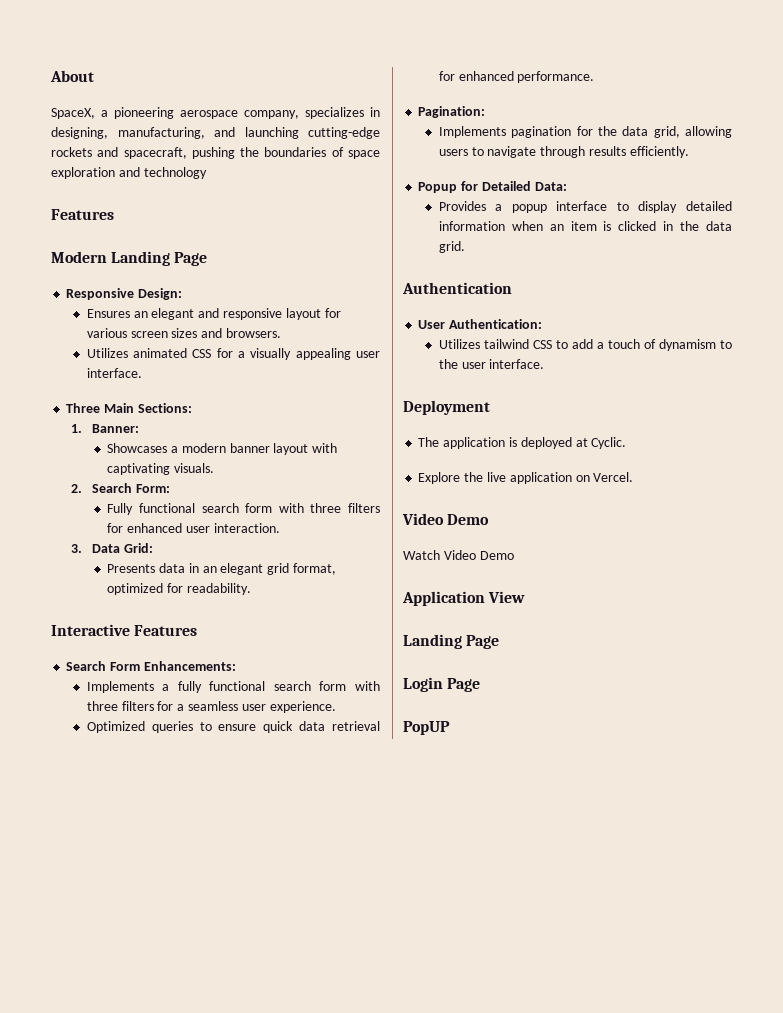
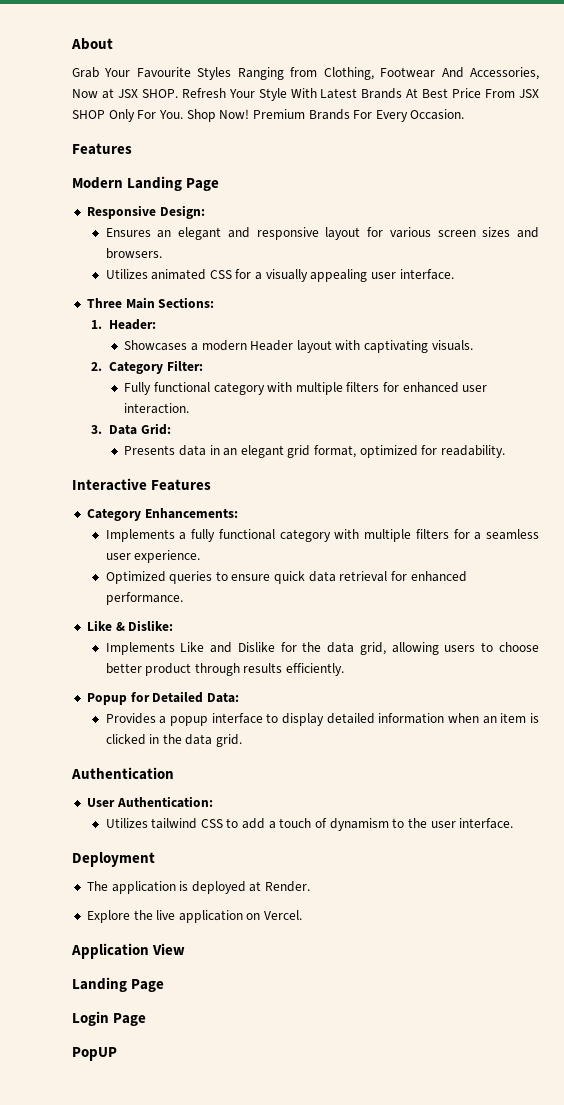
[51,107,380,119] [51,127,380,139] [51,147,380,159] [51,167,207,179] SpaceX, a pioneering aerospace company, specializes in designing, manufacturing, and launching cutting-edge rockets and spacecraft, pushing the boundaries of space exploration and technology -> [72,67,539,80] [72,88,539,101] [72,109,465,122] Grab Your Favourite Styles Ranging from Clothing, Footwear And Accessories, Now at JSX SHOP. Refresh Your Style With Latest Brands At Best Price From JSX SHOP Only For You. Shop Now! Premium Brands For Every Occasion.
[91,424,139,433] Banner: -> [109,319,157,330] Header:
[229,443,270,453] banner -> [250,340,294,351] Header
[91,483,170,493] Search Form: -> [109,360,203,374] Category Filter:
[201,503,342,513] search form with three -> [213,382,343,395] category with multiple
[66,661,141,671] Search Form -> [86,508,141,521] Category
[273,681,380,691] [86,701,118,711] search form with three -> [279,529,412,542] category with multiple
[418,106,486,118] [438,126,572,138] Pagination: // Implements pagination -> [86,620,174,631] [105,642,275,655] Like & Dislike: // Implements Like and Dislike
[487,146,537,158] navigate -> [499,642,539,652] [105,663,192,676] choose better product
[591,437,627,449] Cyclic. -> [265,881,311,892] Render.
[402,513,490,525] [403,550,514,560] // Video Demo // Watch Video Demo -> (303, 915) none

